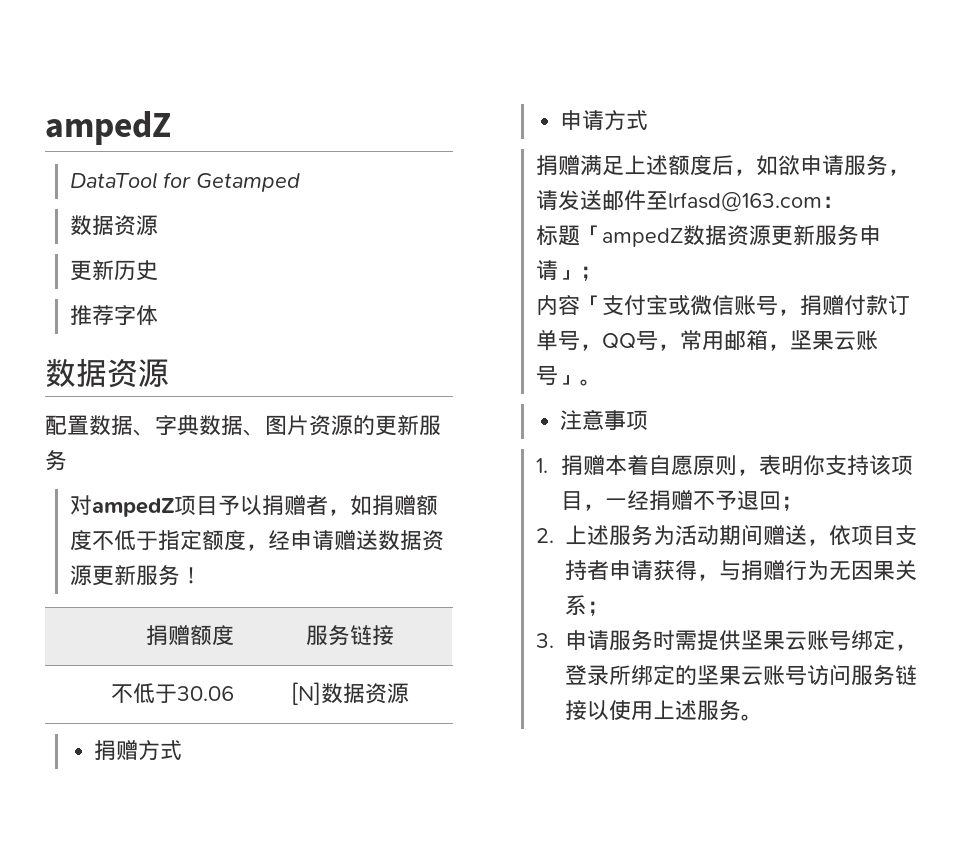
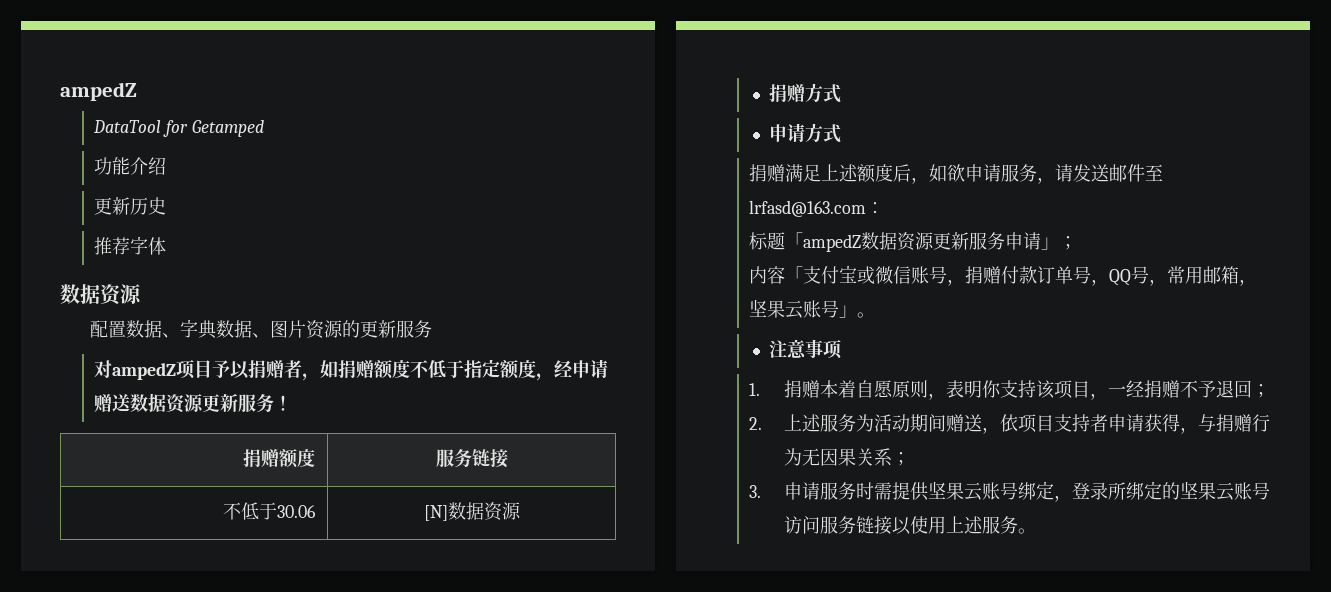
[70,215,159,236] 数据资源 -> [94,157,167,175] 功能介绍

